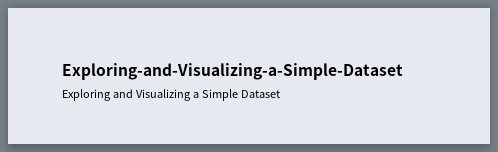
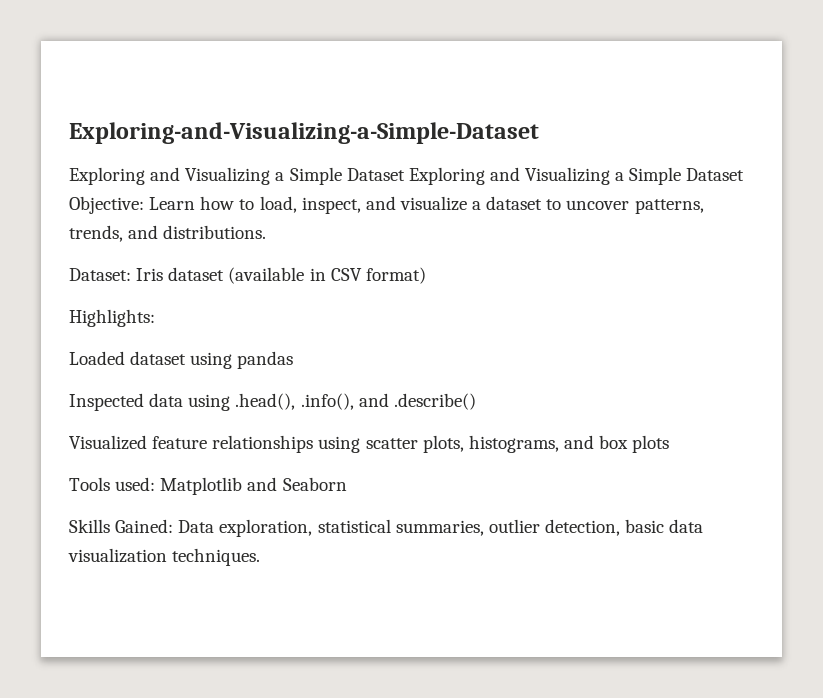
(280, 94) none -> [408,167,745,185] [69,196,704,214] [69,225,267,242] [69,267,426,284] [69,309,155,327] [69,351,294,369] [69,393,476,411] [69,435,670,453] [69,477,347,495] [69,519,704,537] [68,548,261,566] Exploring and Visualizing a Simple Dataset Objective: Learn how to load, inspect, and visualize a dataset to uncover patterns, trends, and distributions. // Dataset: Iris dataset (available in CSV format) // Highlights: // Loaded dataset using pandas // Inspected data using .head(), .info(), and .describe() // Visualized feature relationships using scatter plots, histograms, and box plots // Tools used: Matplotlib and Seaborn // Skills Gained: Data exploration, statistical summaries, outlier detection, basic data visualization techniques.

